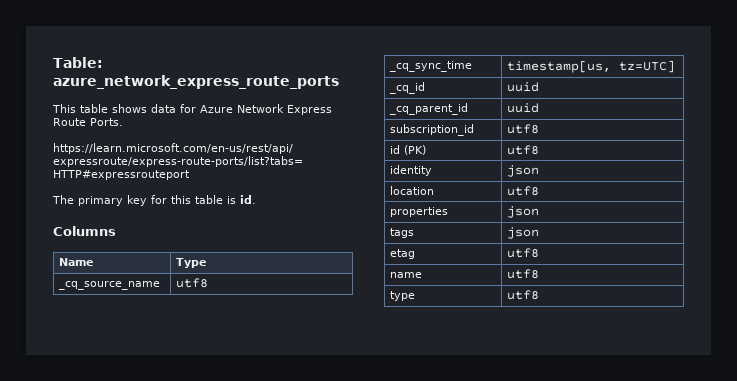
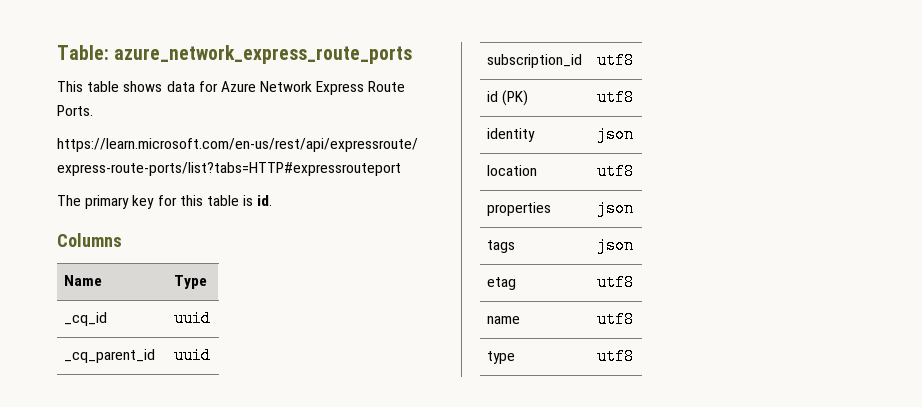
[57,281,160,290] [175,278,208,288] [388,61,472,72] [506,60,675,73] // _cq_source_name | utf8 // _cq_sync_time | timestamp[us, tz=UTC] -> (208, 282) none

